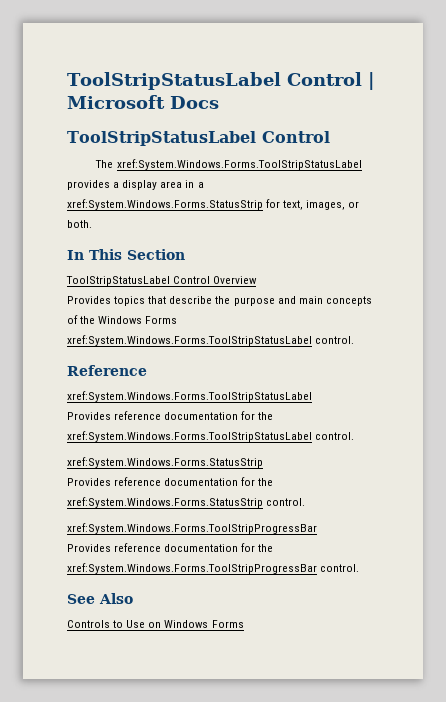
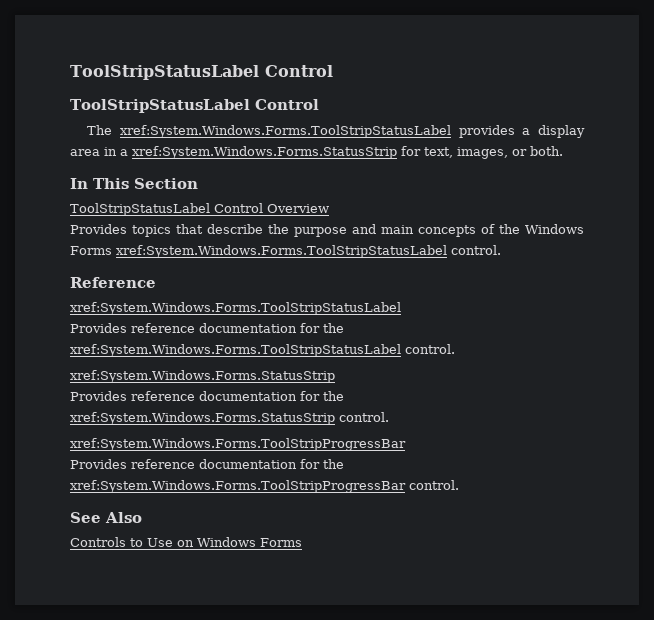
[67,72,375,90] [67,95,219,109] ToolStripStatusLabel Control | Microsoft Docs -> [70,65,333,80] ToolStripStatusLabel Control

